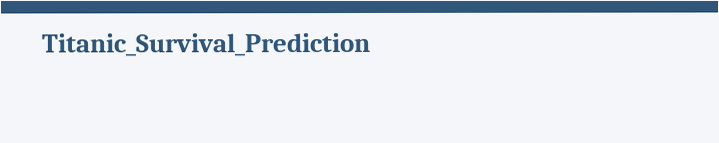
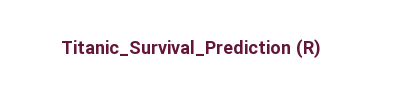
(370, 44) none -> [296,39,321,58] (R)

